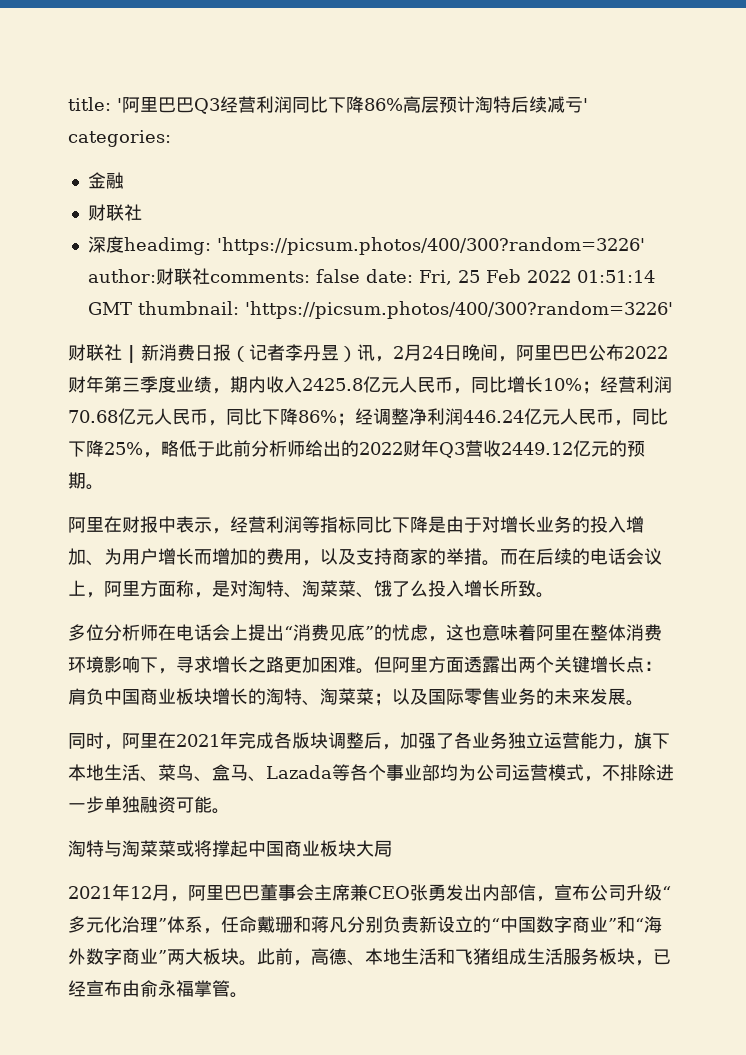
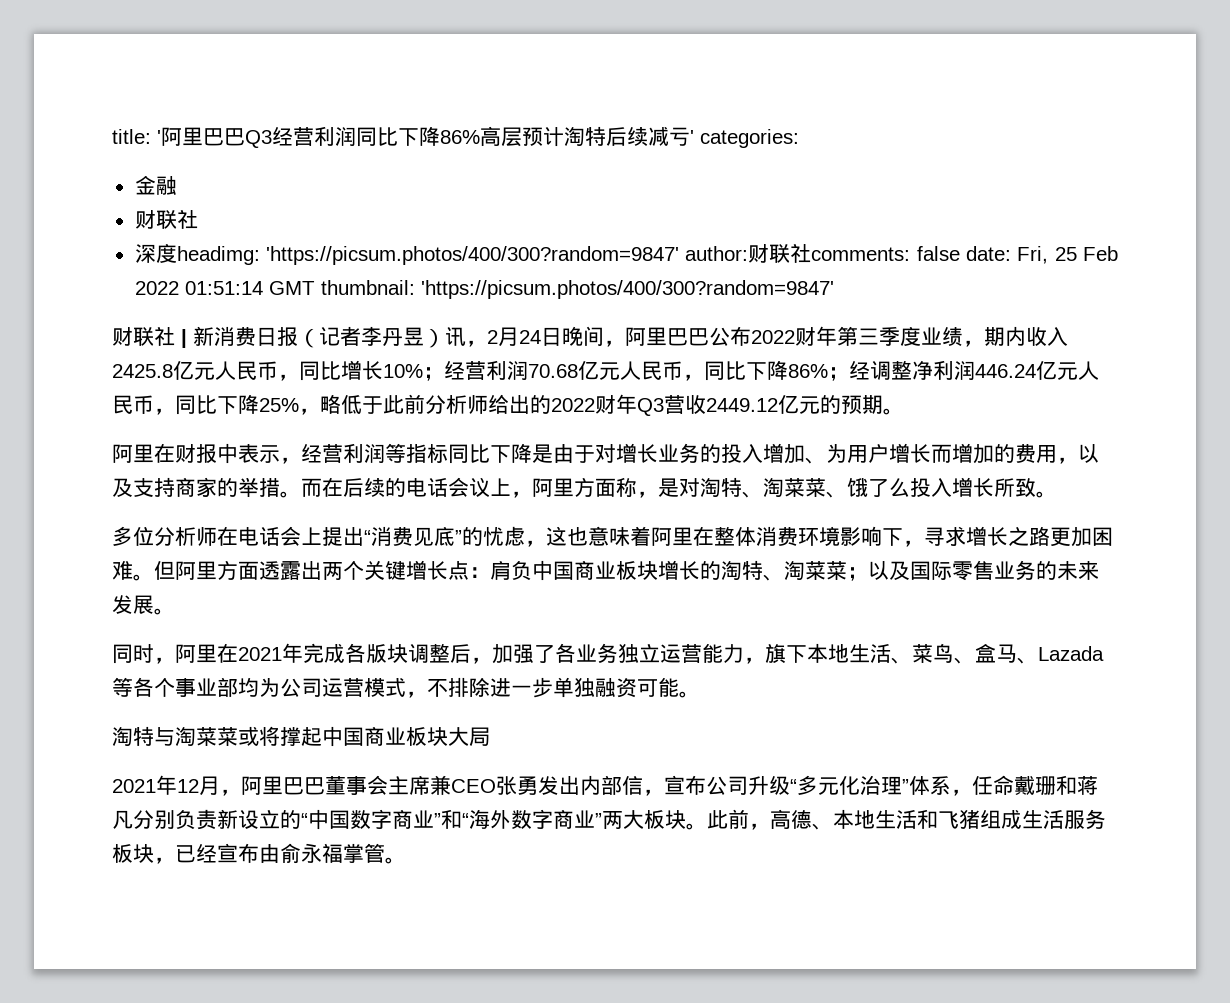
[216,237,645,255] 'https://picsum.photos/400/300?random=3226' -> [265,246,679,265] 'https://picsum.photos/400/300?random=9847'
[244,301,673,319] 'https://picsum.photos/400/300?random=3226' -> [420,280,834,299] 'https://picsum.photos/400/300?random=9847'

